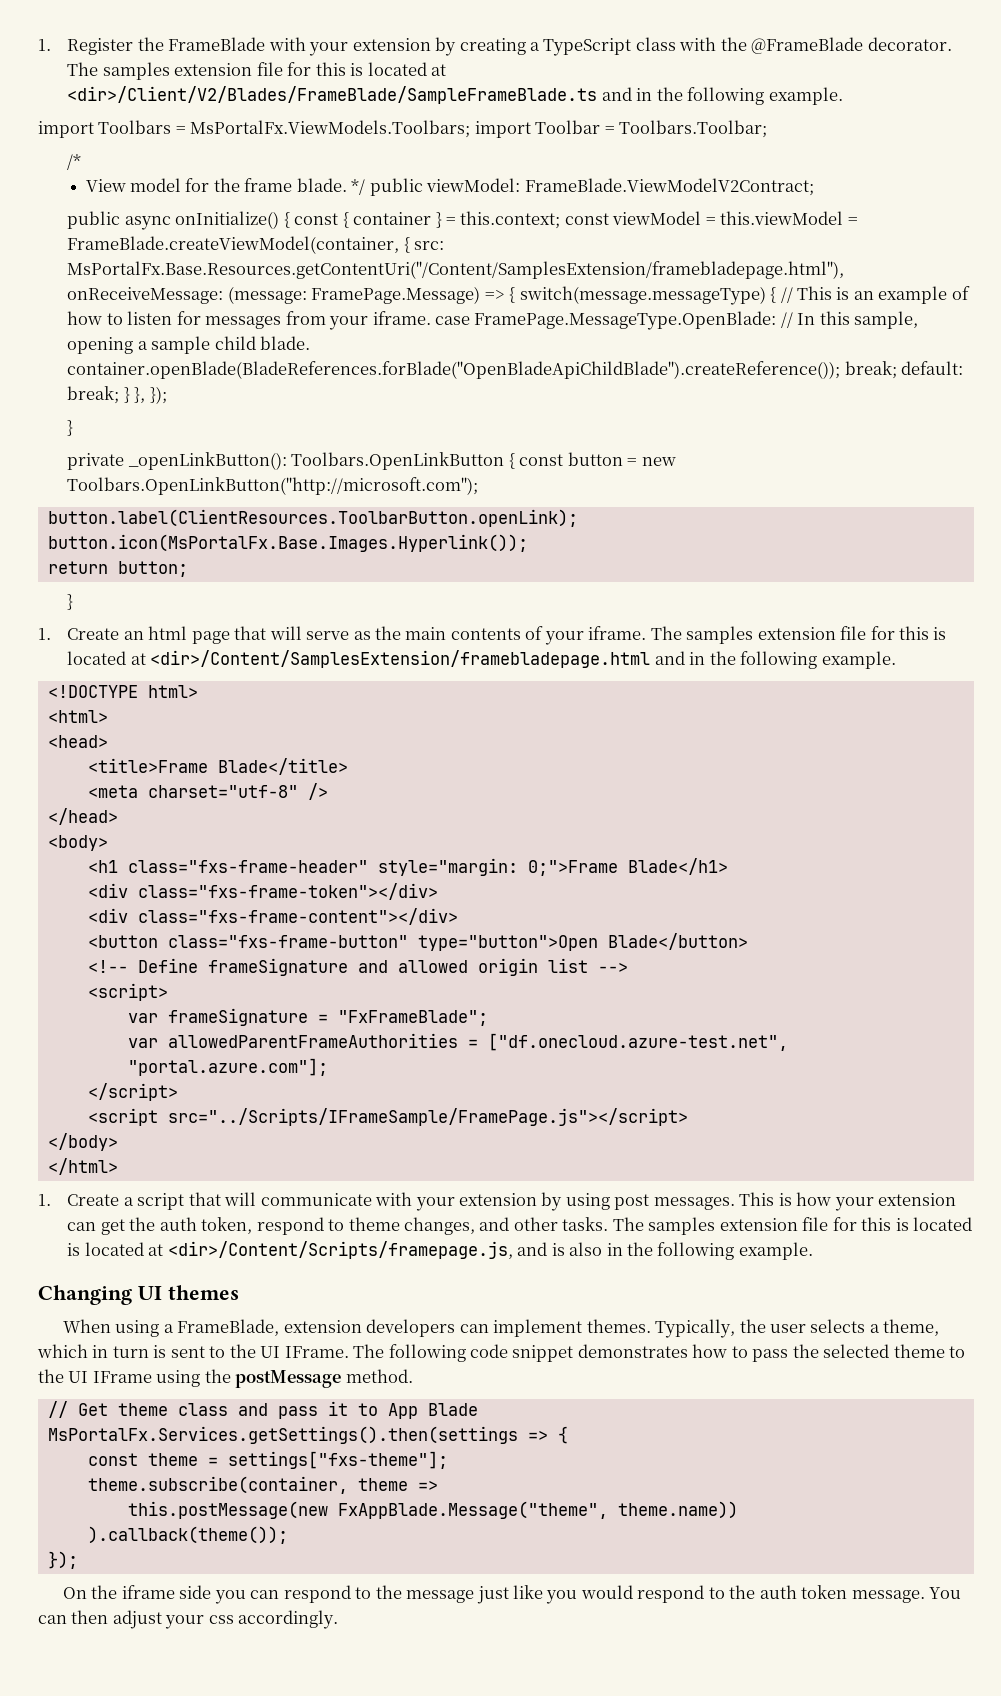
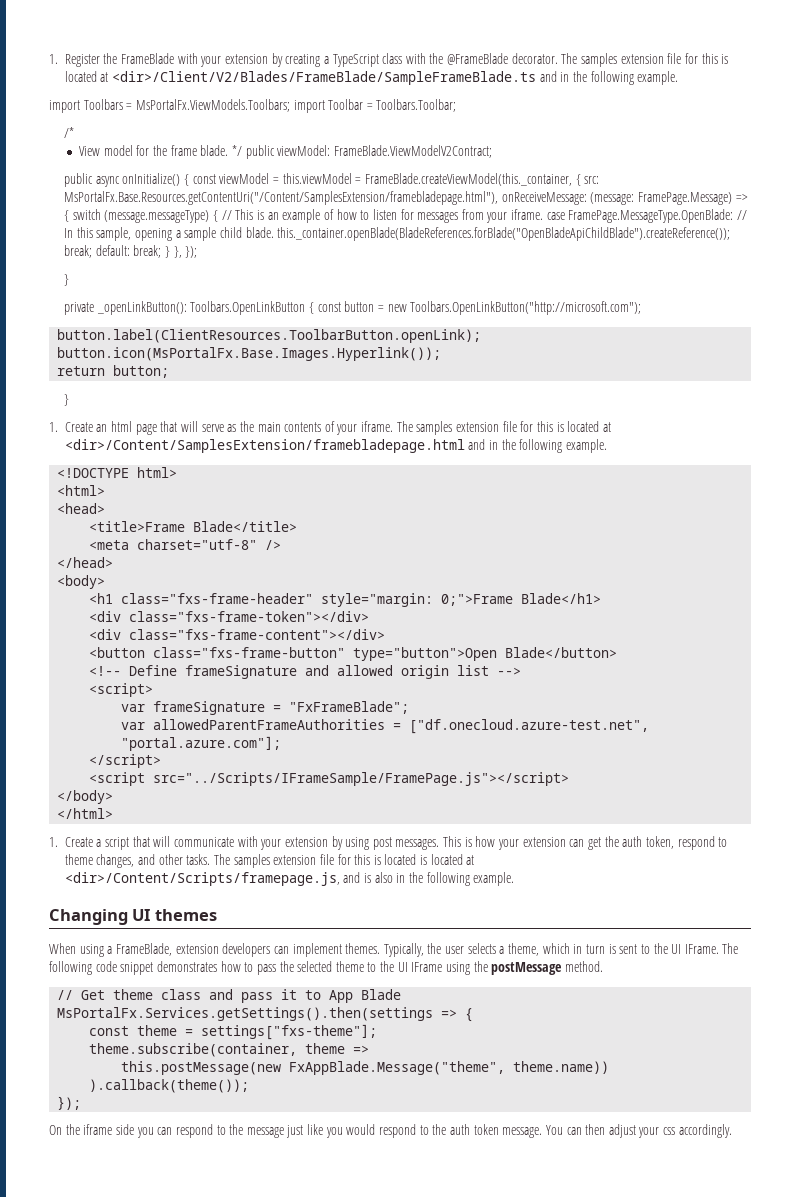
[342,211,609,229] { container } = this.context; const -> (216, 179) none
[67,236,400,254] FrameBlade.createViewModel(container, -> [364,173,572,186] FrameBlade.createViewModel(this._container,
[519,286,766,305] switch(message.messageType) -> [72,209,210,223] switch (message.messageType)
[67,361,841,379] container.openBlade(BladeReferences.forBlade("OpenBladeApiChildBlade").createReference()); -> [277,227,731,241] this._container.openBlade(BladeReferences.forBlade("OpenBladeApiChildBlade").createReference());

